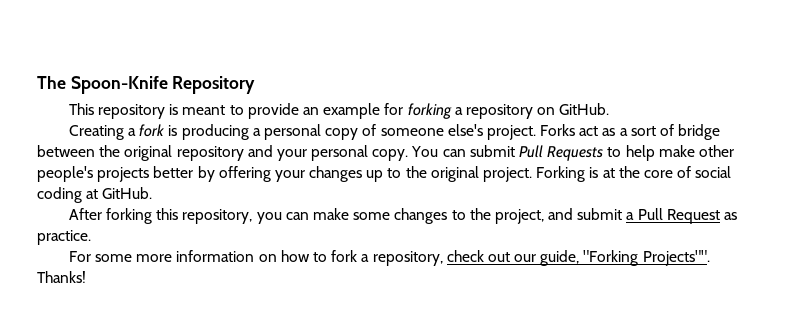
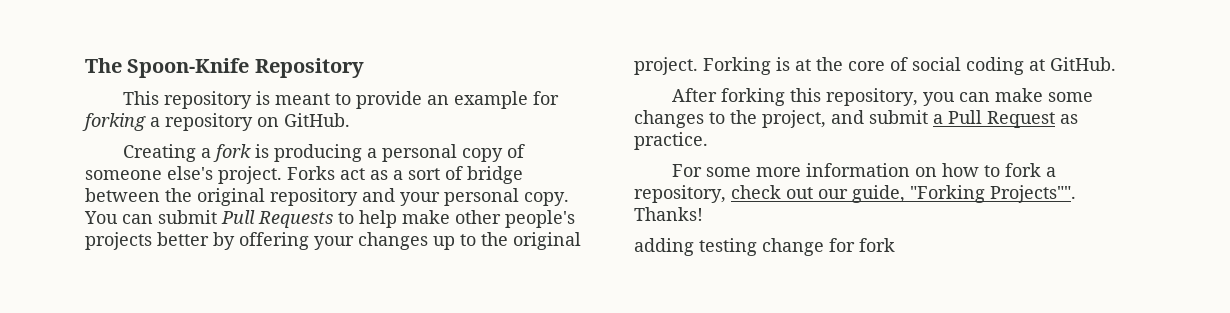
(86, 277) none -> [634,238,895,256] // adding testing change for fork

